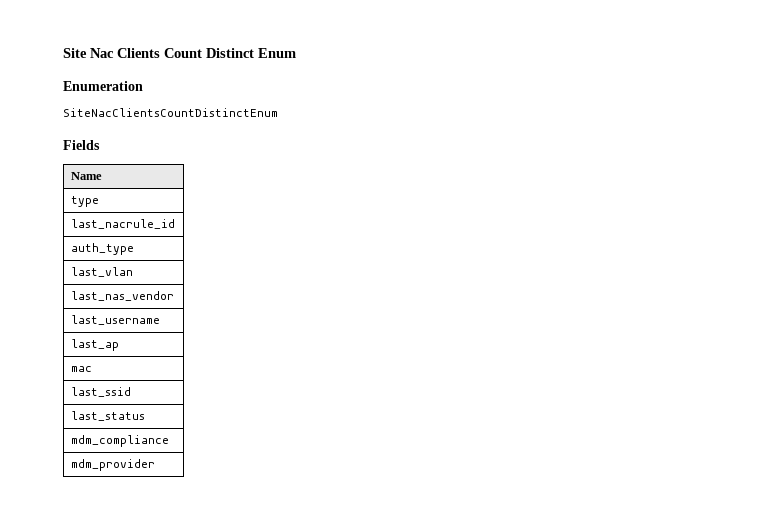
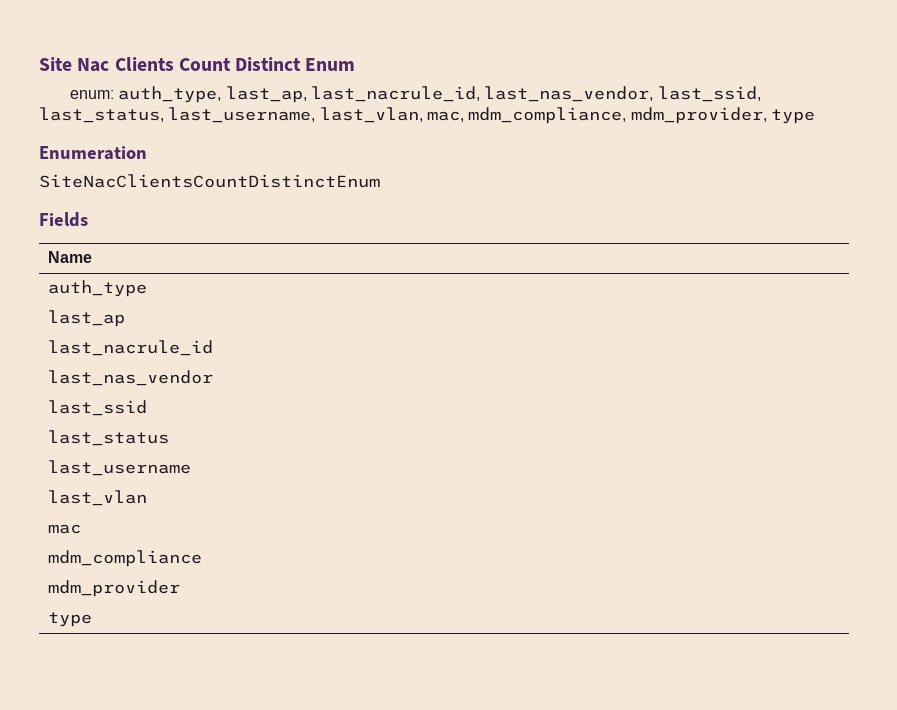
(296, 53) none -> [70,86,761,103] [39,107,815,124] // enum: auth_type, last_ap, last_nacrule_id, last_nas_vendor, last_ssid, last_status, last_username, last_vlan, mac, mdm_compliance, mdm_provider, type
[70,196,99,207] type -> [47,280,147,297] [47,310,125,327] auth_type // last_ap
[70,243,134,255] [70,267,133,277] // auth_type // last_vlan -> (213, 348) none
[70,315,160,325] [70,339,119,351] [70,366,92,372] // last_username // last_ap // mac -> (213, 378) none
(145, 416) none -> [47,460,191,476] [47,490,147,506] [47,524,81,534] // last_username // last_vlan // mac
(155, 465) none -> [47,612,92,627] // type

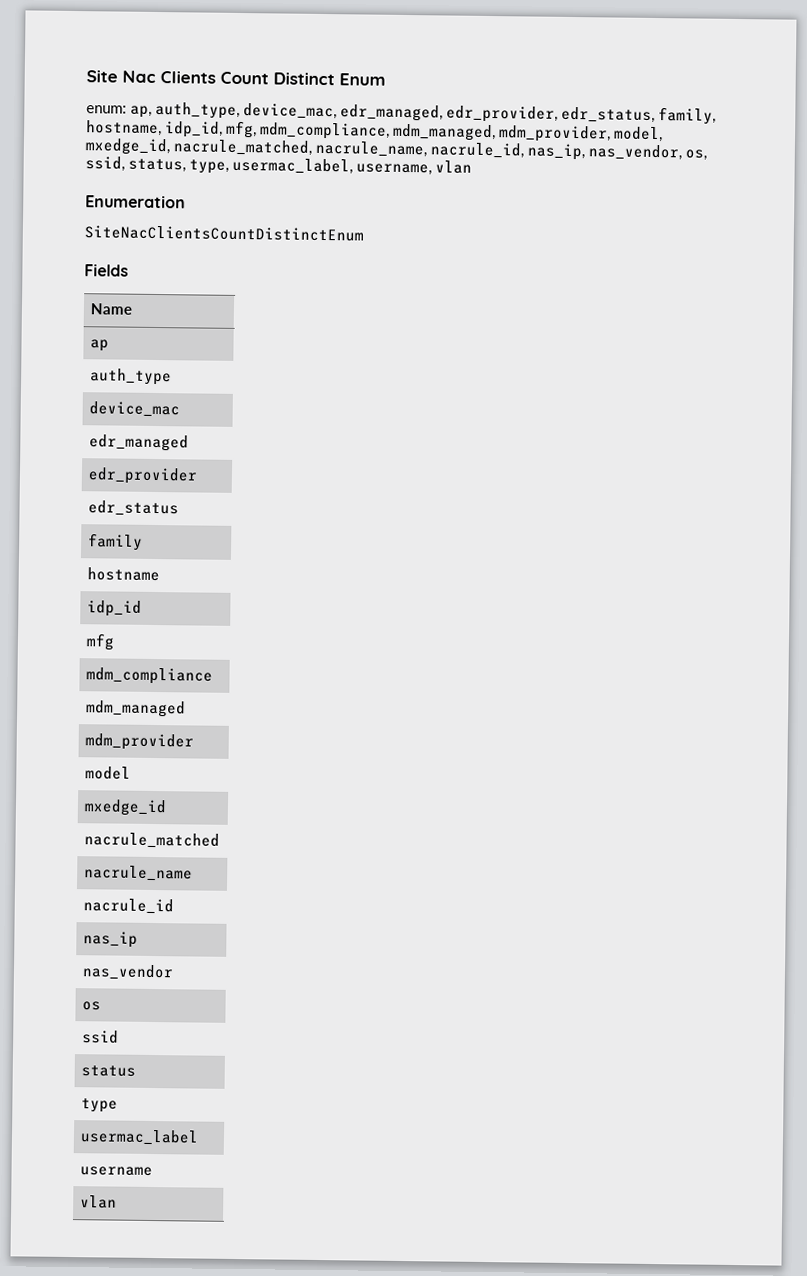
[118,86,761,103] [39,107,815,124] auth_type, last_ap, last_nacrule_id, last_nas_vendor, last_ssid, last_status, last_username, last_vlan, mac, mdm_compliance, mdm_provider, type -> [130,101,716,125] [86,120,663,143] [85,138,707,161] [85,156,472,176] ap, auth_type, device_mac, edr_managed, edr_provider, edr_status, family, hostname, idp_id, mfg, mdm_compliance, mdm_managed, mdm_provider, model, mxedge_id, nacrule_matched, nacrule_name, nacrule_id, nas_ip, nas_vendor, os, ssid, status, type, usermac_label, username, vlan
(92, 257) none -> [90,339,110,352] // ap
[47,310,125,327] [47,340,213,356] [47,370,213,386] [47,400,147,416] [47,430,169,446] [47,460,191,476] [47,490,147,506] [47,524,81,534] last_ap // last_nacrule_id // last_nas_vendor // last_ssid // last_status // last_username // last_vlan // mac -> [89,401,181,418] [89,434,190,452] [88,467,199,485] [88,500,180,517] [88,533,144,551] [87,567,161,582] [87,600,143,617] [86,633,116,651] device_mac // edr_managed // edr_provider // edr_status // family // hostname // idp_id // mfg
(202, 558) none -> [86,700,187,718] // mdm_managed
[47,612,92,627] type -> [85,766,132,780] [84,799,168,817] [84,832,221,849] [84,865,194,882] [83,898,175,915] [83,931,139,948] [82,964,175,981] [82,1001,102,1011] [82,1030,120,1044] [81,1065,137,1077] [81,1098,119,1113] [80,1129,200,1146] [80,1166,154,1177] [80,1195,118,1209] model // mxedge_id // nacrule_matched // nacrule_name // nacrule_id // nas_ip // nas_vendor // os // ssid // status // type // usermac_label // username // vlan

